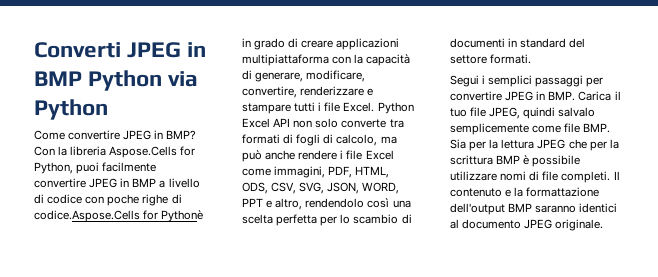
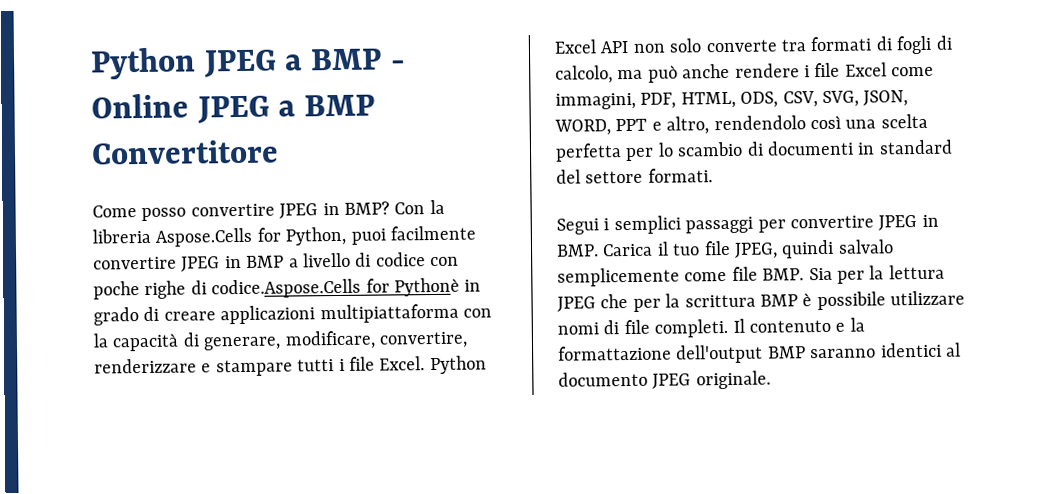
[34,42,207,58] [34,70,199,91] [34,99,108,120] Converti JPEG in BMP Python via Python -> [90,47,406,80] [91,93,376,124] [91,139,279,165] Python JPEG a BMP - Online JPEG a BMP Convertitore
(65, 135) none -> [141,207,187,222] posso

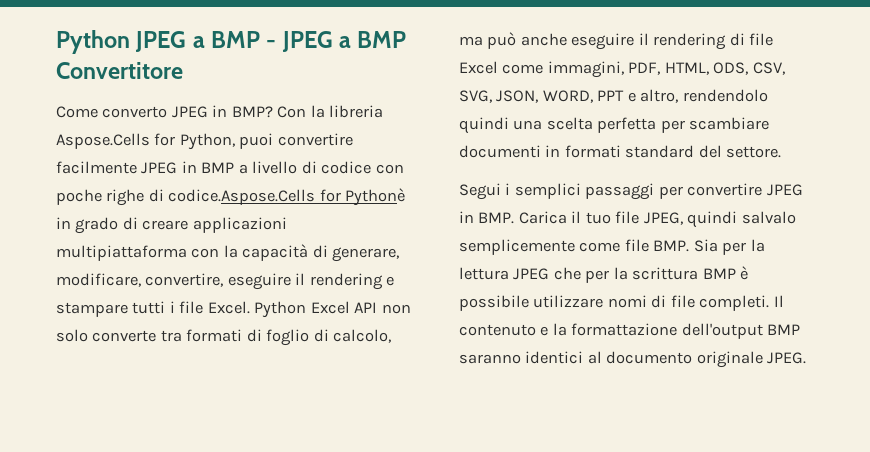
[91,93,189,119] Online -> (277, 44) none
[141,203,275,222] posso convertire -> [102,106,168,118] converto
[390,225,476,241] [93,256,177,270] facilmente convertire -> [277,133,353,146] [56,161,137,174] convertire facilmente
[94,358,197,374] renderizzare -> [227,273,383,290] eseguire il rendering
[896,35,933,55] fogli -> [266,329,310,346] foglio
[734,63,810,78] rendere i -> [571,33,745,50] eseguire il rendering di
[810,115,841,130] così -> [459,117,509,134] quindi
[657,141,764,157] lo scambio di -> [689,117,770,130] scambiare
(876, 148) none -> [564,145,621,158] formati
[585,168,713,184] settore formati. -> [726,146,782,158] settore.
[652,370,771,390] JPEG originale. -> [696,351,807,368] originale JPEG.

